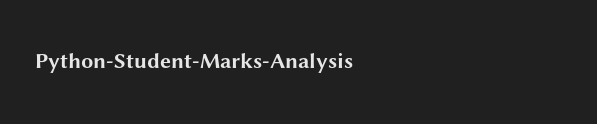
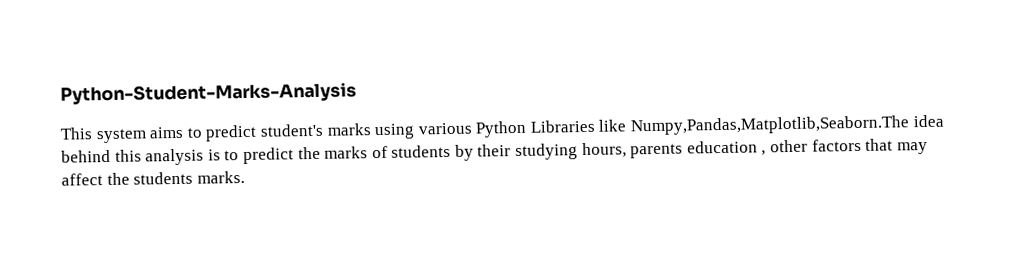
(353, 62) none -> [60,114,944,144] [61,138,928,166] [61,170,245,186] // This system aims to predict student's marks using various Python Libraries like Numpy,Pandas,Matplotlib,Seaborn.The idea behind this analysis is to predict the marks of students by their studying hours, parents education , other factors that may affect the students marks.

